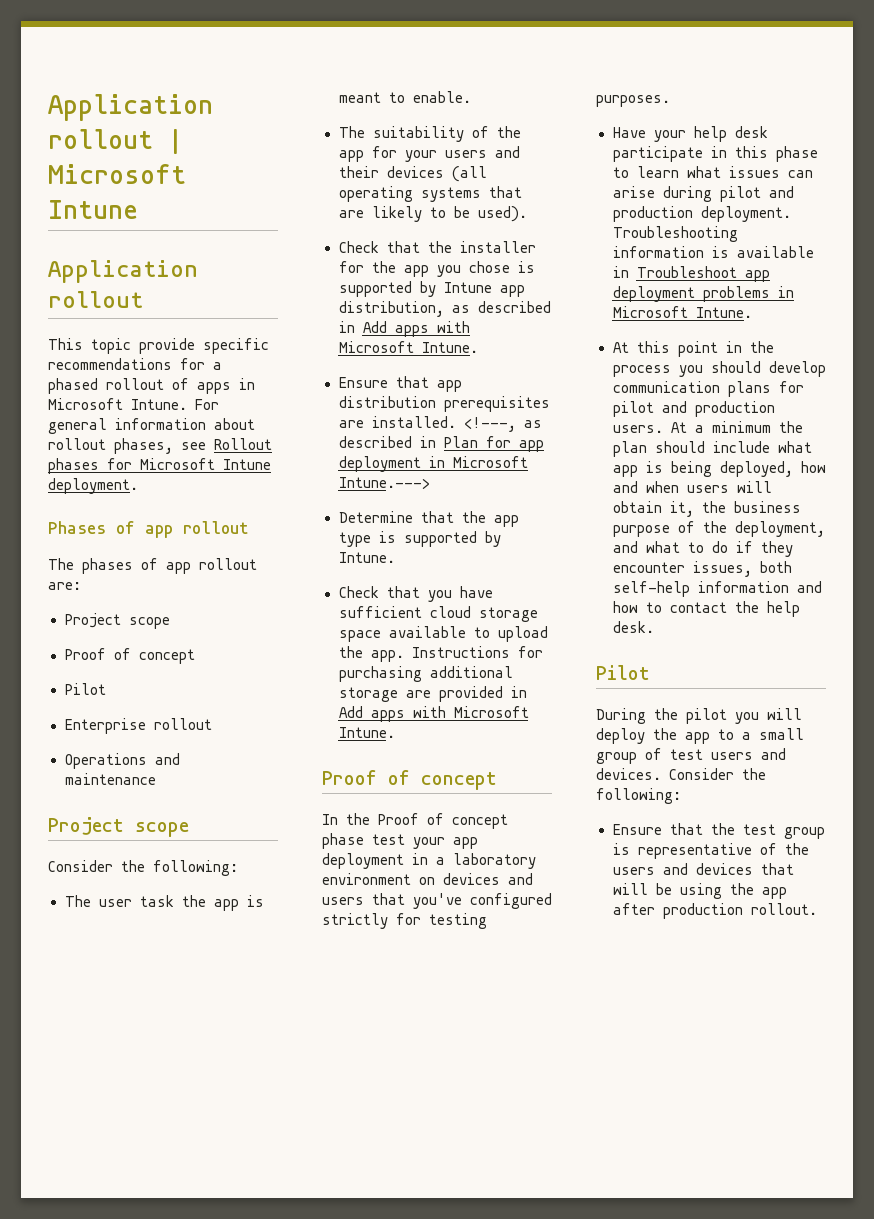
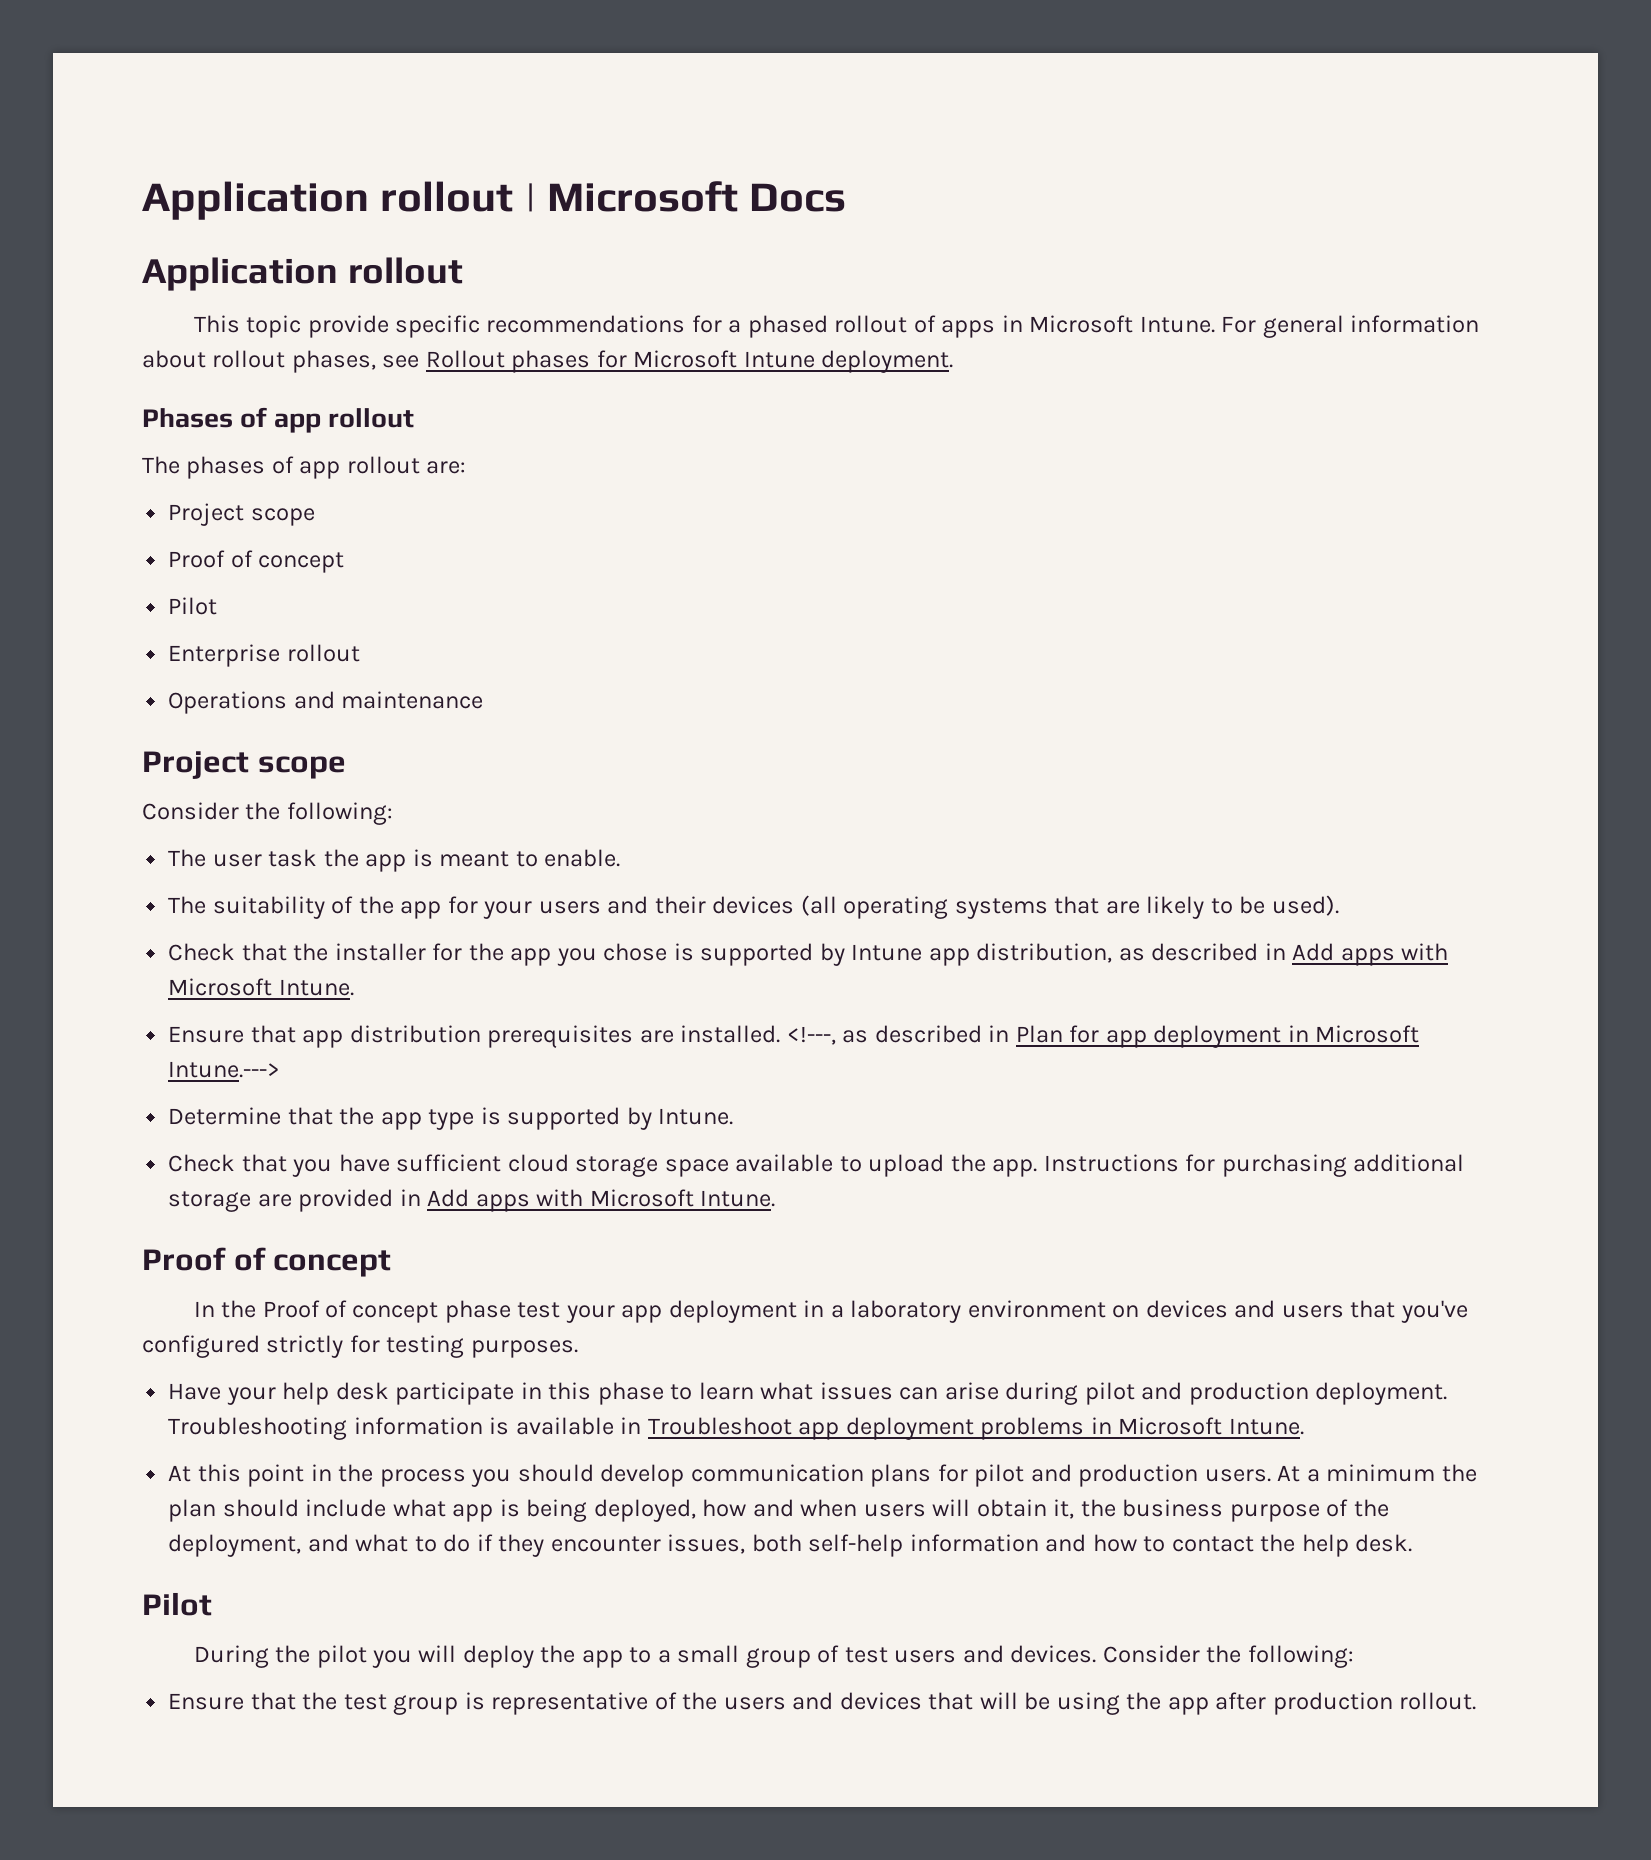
[48,200,138,219] Intune -> [749,183,847,212] Docs

